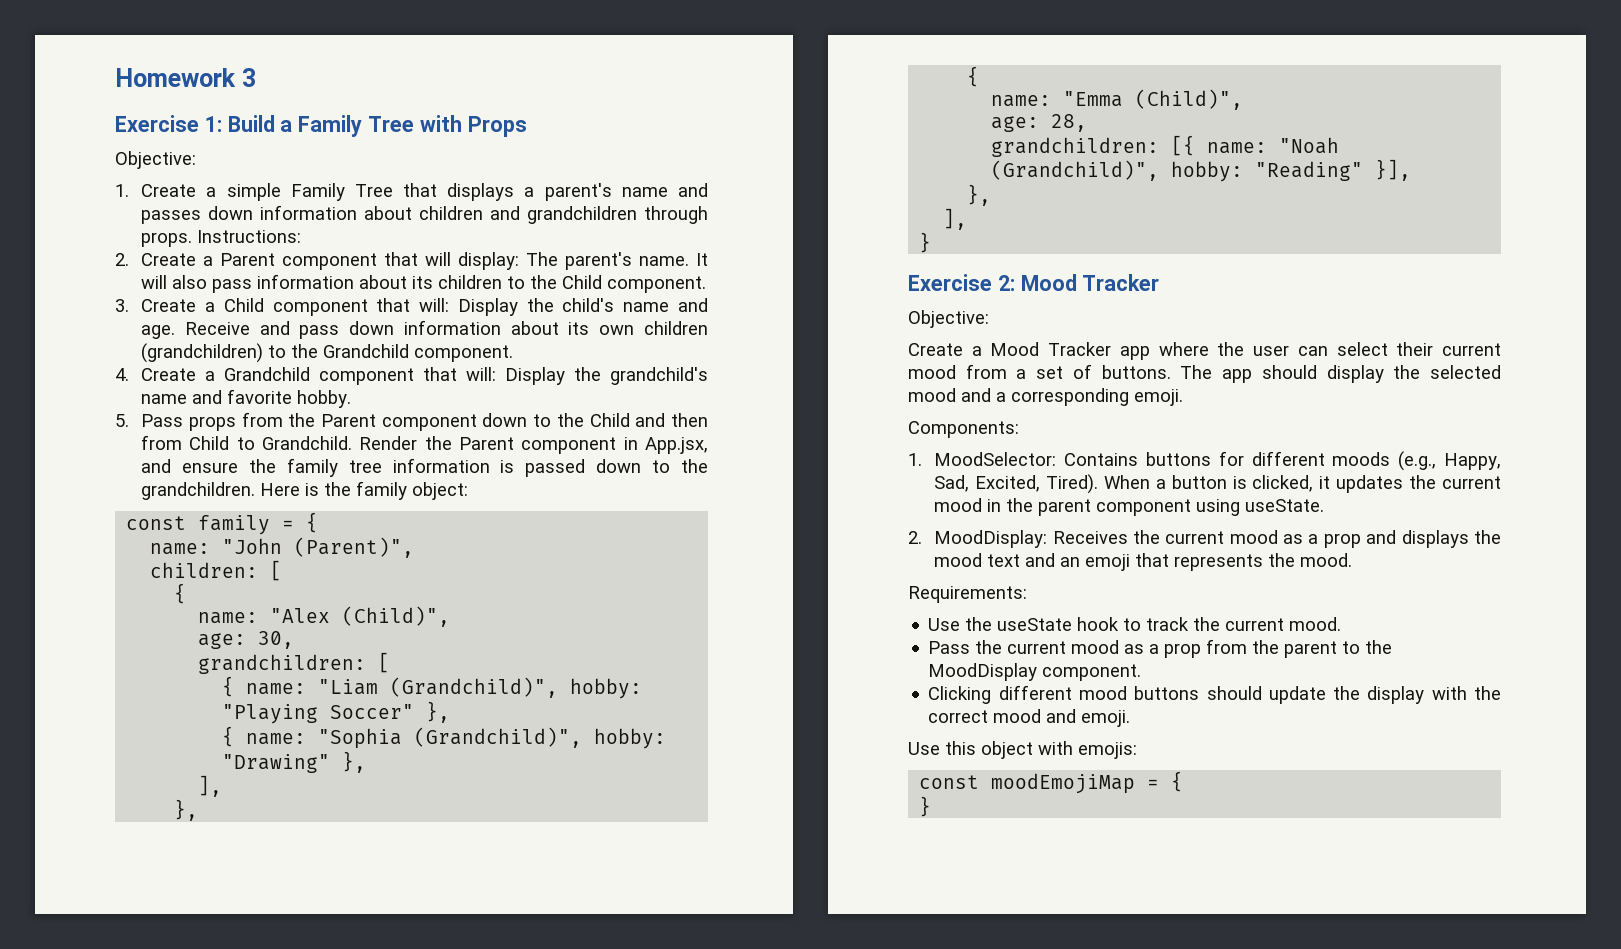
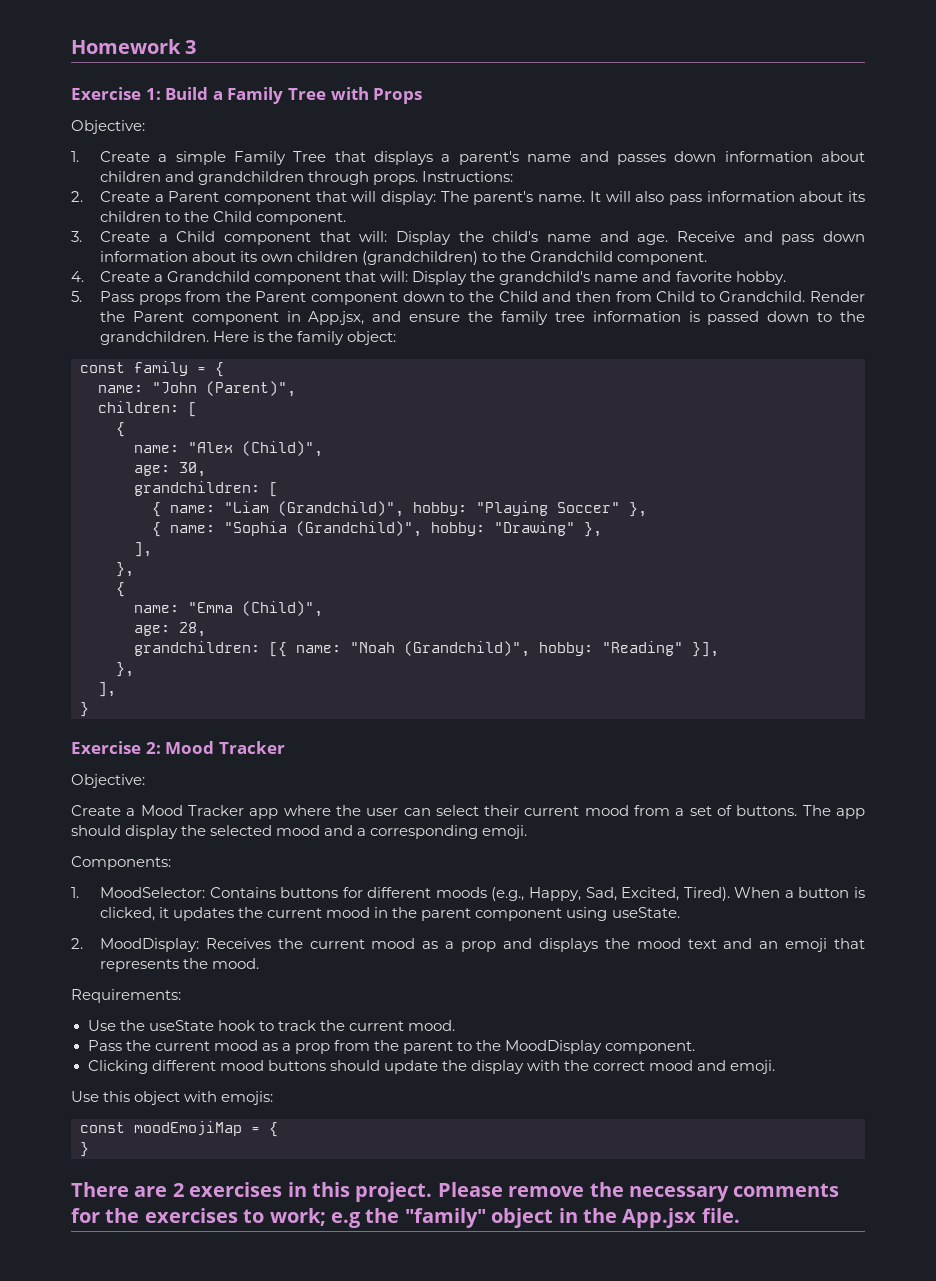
(932, 806) none -> [71,1182,840,1202] [71,1208,740,1228] // There are 2 exercises in this project. Please remove the necessary comments for the exercises to work; e.g the "family" object in the App.jsx file.

